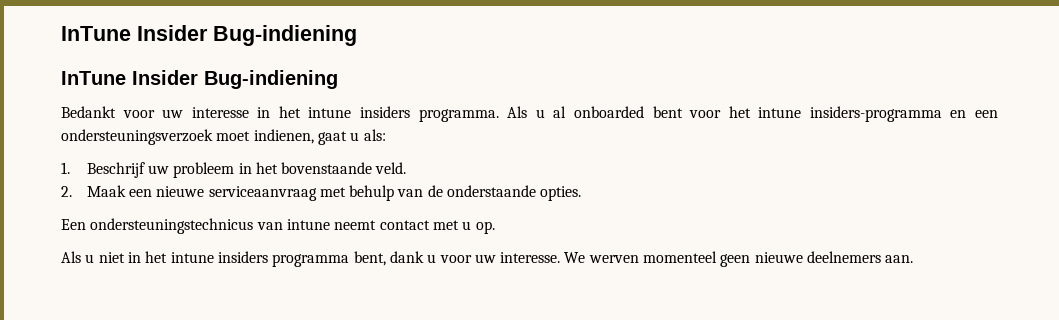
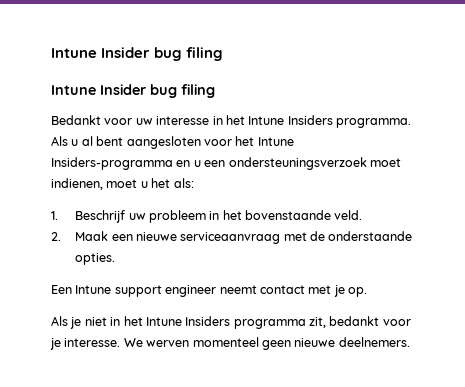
[61,25,357,46] [61,70,338,89] InTune Insider Bug-indiening // InTune Insider Bug-indiening -> [51,47,224,61] [51,84,215,98] Intune Insider bug filing // Intune Insider bug filing
[308,106,411,118] intune insiders -> [248,115,333,125] Intune Insiders
[573,106,967,122] onboarded bent voor het intune insiders-programma en -> [96,136,294,149] [51,157,201,170] bent aangesloten voor het Intune Insiders-programma en u
[317,131,360,145] gaat u -> [106,178,171,188] moet u het
[349,185,424,201] behulp van -> (307, 236) none
[90,218,330,234] ondersteuningstechnicus van intune -> [75,285,217,297] Intune support engineer
[462,221,472,230] u -> [333,285,345,297] je
[85,254,95,263] u -> [70,317,82,329] je
[170,251,496,267] intune insiders programma bent, dank u voor uw -> [145,316,411,329] [50,338,61,350] Intune Insiders programma zit, bedankt voor je
[807,251,914,263] deelnemers aan. -> [338,337,410,347] deelnemers.

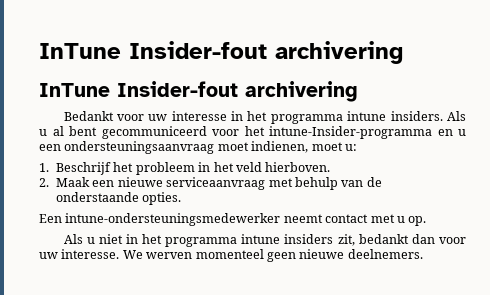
[51,47,224,61] [51,84,215,98] Intune Insider bug filing // Intune Insider bug filing -> [39,41,403,64] [39,81,358,102] InTune Insider-fout archivering // InTune Insider-fout archivering
[248,115,411,128] Intune Insiders programma. -> [270,111,443,124] programma intune insiders.
[126,136,201,149] aangesloten -> [101,126,207,139] gecommuniceerd
[257,137,294,146] [51,157,173,170] Intune Insiders-programma -> [269,126,432,139] intune-Insider-programma
[228,157,367,170] ondersteuningsverzoek -> [64,141,215,154] ondersteuningsaanvraag
[140,178,194,188] u het als: -> [344,144,357,151] u:
[128,213,146,220] uw -> [113,162,134,172] het
[245,210,363,220] bovenstaande veld. -> [235,162,331,172] veld hierboven.
(307, 236) none -> [294,177,364,190] behulp van
[75,285,217,297] Intune support engineer -> [65,213,281,226] intune-ondersteuningsmedewerker
[333,285,345,297] je -> [396,216,405,223] u
[70,317,82,329] je -> [86,237,95,244] u
[145,316,411,329] [50,338,61,350] Intune Insiders programma zit, bedankt voor je -> [165,234,466,247] [39,252,58,259] programma intune insiders zit, bedankt dan voor uw

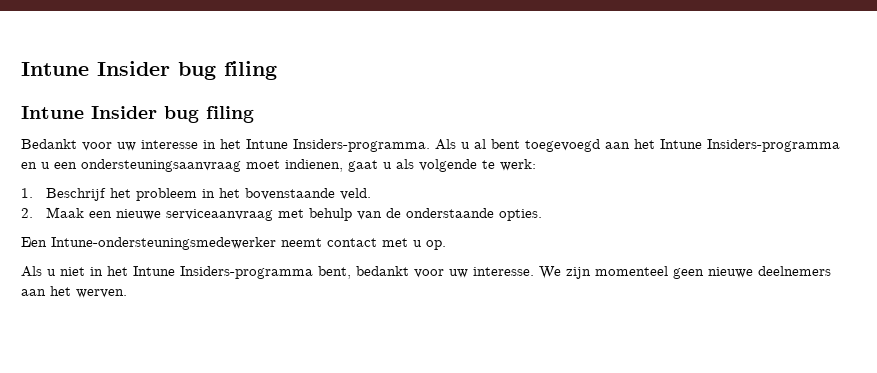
[39,41,403,64] [39,81,358,102] InTune Insider-fout archivering // InTune Insider-fout archivering -> [21,61,277,80] [21,106,254,123] Intune Insider bug filing // Intune Insider bug filing
[270,111,443,124] programma intune insiders. -> [246,139,430,152] Intune Insiders-programma.
[101,126,432,139] gecommuniceerd voor het intune-Insider-programma -> [525,139,840,152] toegevoegd aan het Intune Insiders-programma
[311,142,357,151] moet u: -> [348,159,536,172] gaat u als volgende te werk:
[235,162,331,172] veld hierboven. -> [244,188,371,200] bovenstaande veld.
[65,213,281,226] intune-ondersteuningsmedewerker -> [51,237,276,250] Intune-ondersteuningsmedewerker
[165,234,435,247] programma intune insiders zit, bedankt dan -> [133,266,409,279] Intune Insiders-programma bent, bedankt
[146,252,193,259] werven -> [566,267,591,279] zijn
[347,249,423,259] deelnemers. -> [758,266,831,276] [21,286,127,298] deelnemers aan het werven.

